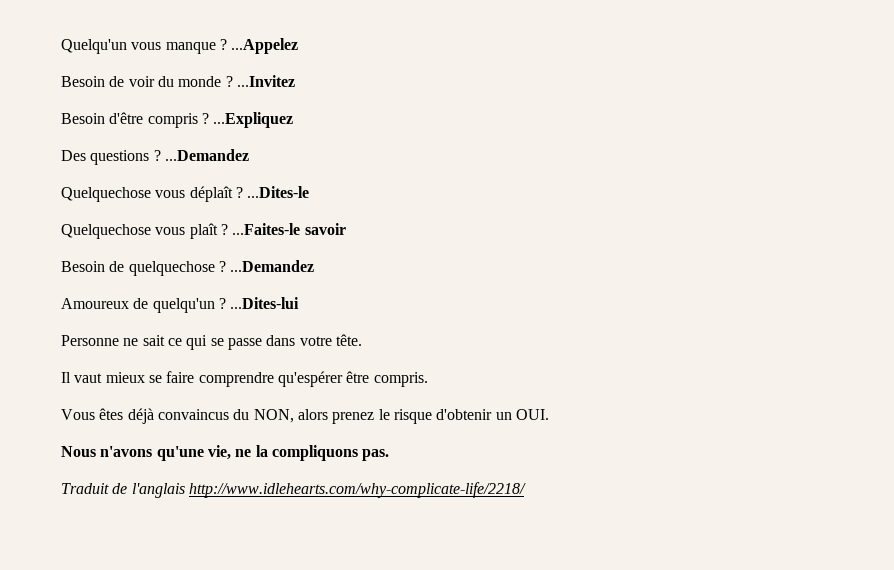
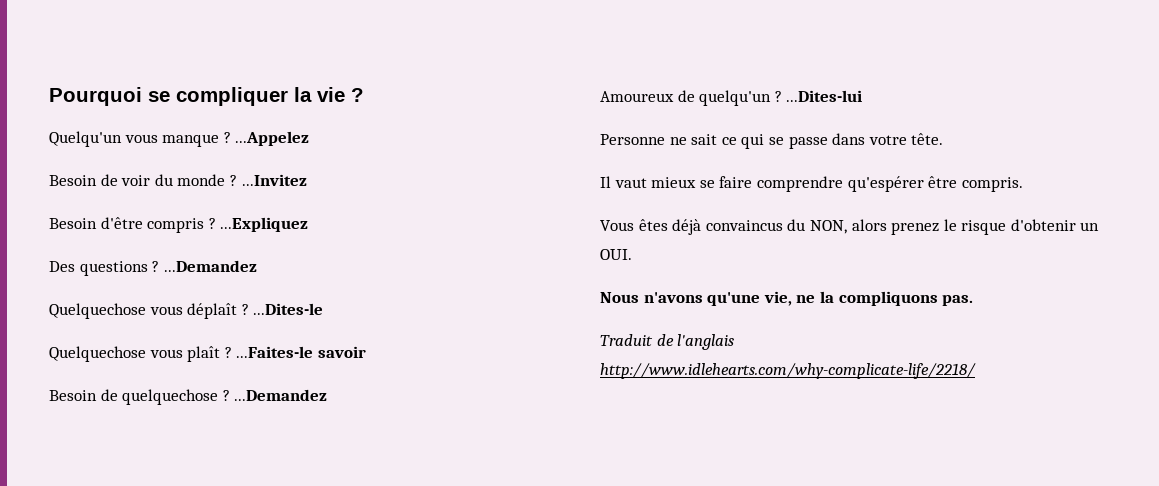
(61, 46) none -> [49,87,364,106] Pourquoi se compliquer la vie ? //

